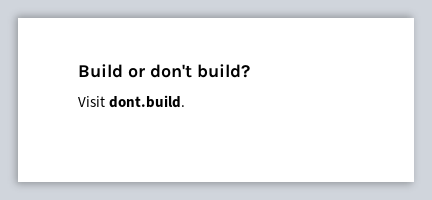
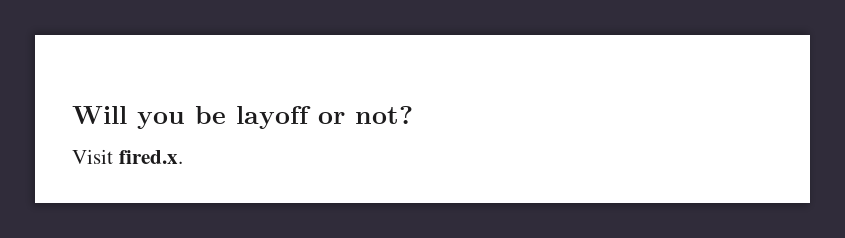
[78,64,250,78] Build or don't build? -> [72,106,413,129] Will you be layoff or not?
[109,95,186,108] dont.build. -> [118,150,183,164] fired.x.

